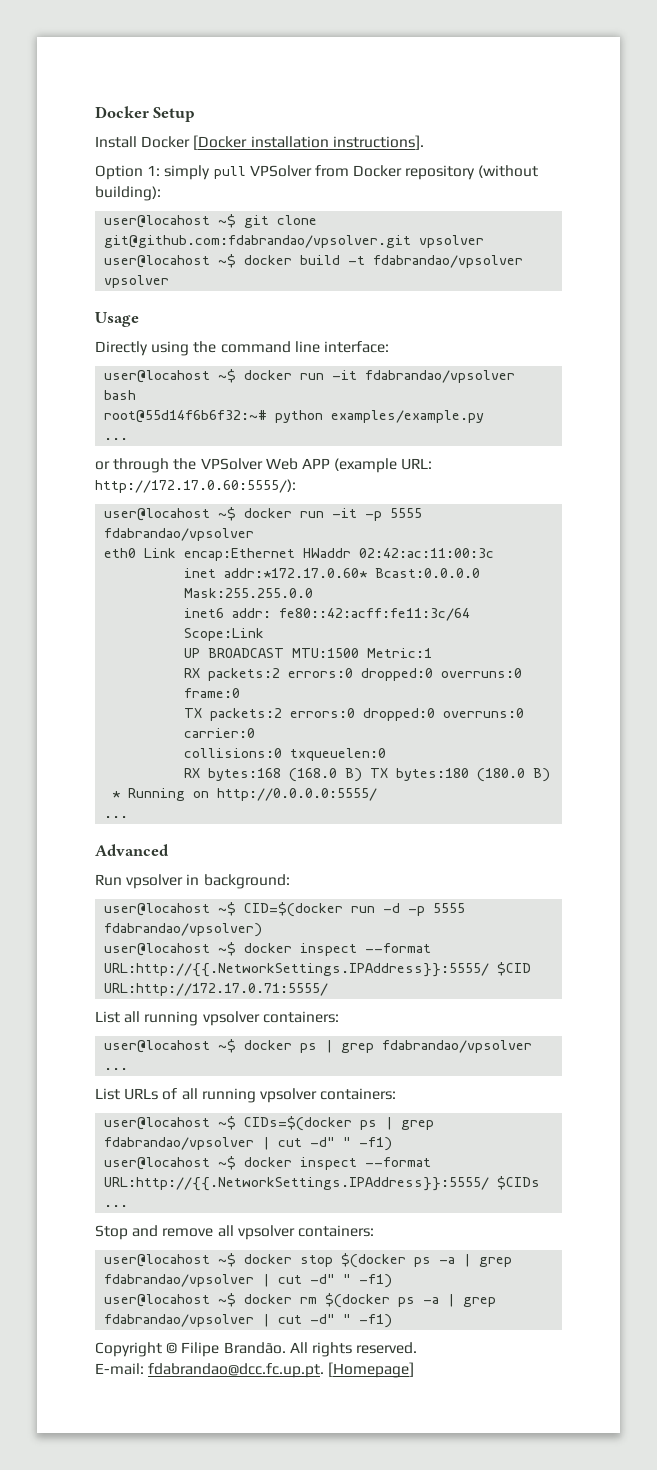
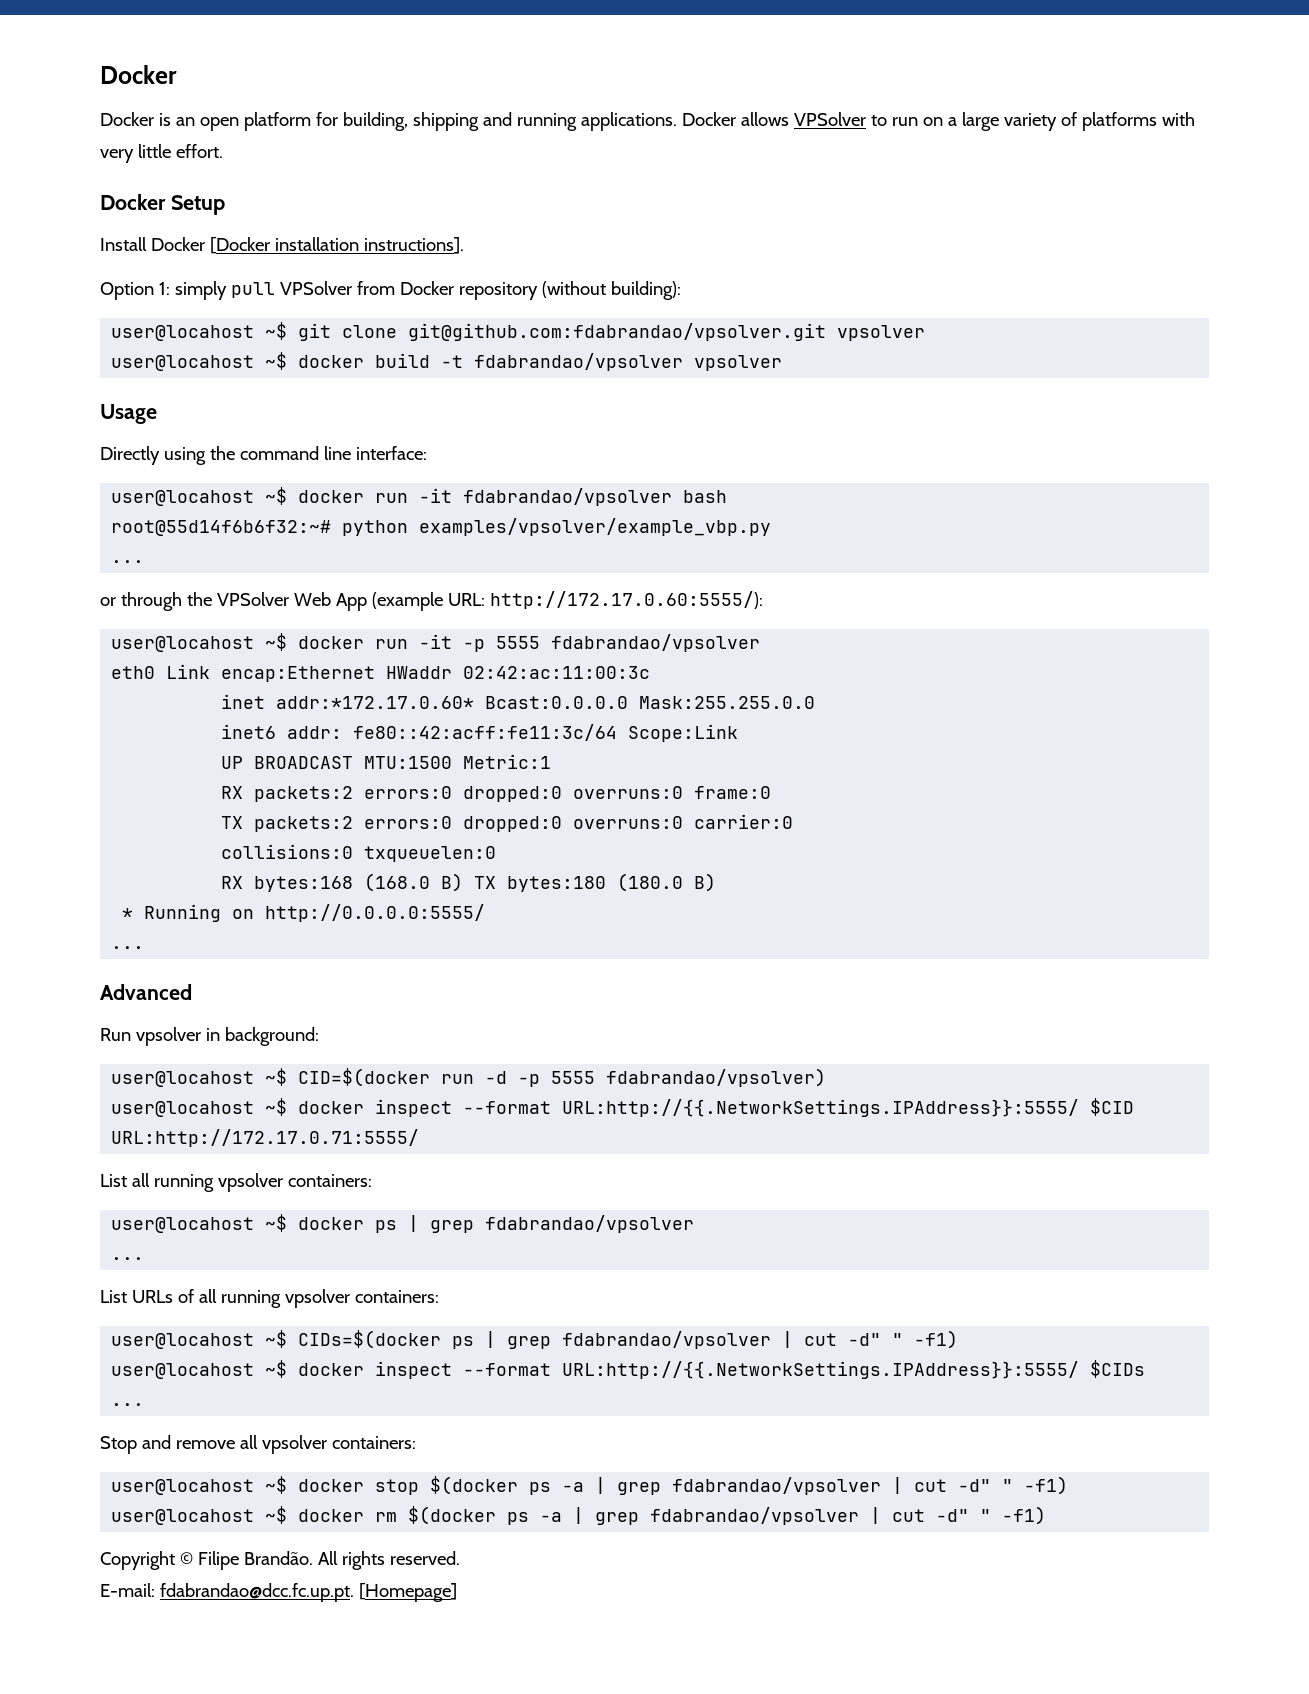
[95,106,149,118] Docker -> [100,65,177,84] [100,112,1195,131] [100,144,223,163] [100,194,166,210] Docker // Docker is an open platform for building, shipping and running applications. Docker allows VPSolver to run on a large variety of platforms with very little effort. // Docker
[331,410,485,423] examples/example.py -> [419,518,772,536] examples/vpsolver/example_vbp.py
[301,458,330,469] APP -> [335,593,367,611] App

